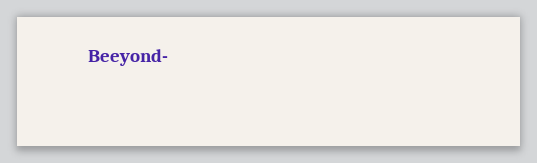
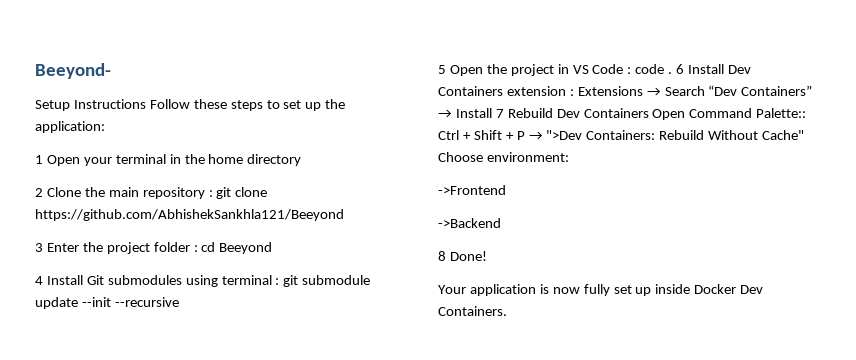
(168, 57) none -> [35,99,346,111] [35,121,105,133] [35,154,302,166] [35,187,268,199] [35,209,344,221] [35,242,273,254] [35,275,371,287] [35,297,179,309] [438,64,751,76] [438,85,813,96] [438,108,807,120] [438,130,805,140] [438,152,569,162] [438,185,506,195] [438,218,501,228] [438,251,487,261] [438,284,764,296] [438,306,507,316] // Setup Instructions Follow these steps to set up the application: // 1 Open your terminal in the home directory // 2 Clone the main repository : git clone https://github.com/AbhishekSankhla121/Beeyond // 3 Enter the project folder : cd Beeyond // 4 Install Git submodules using terminal : git submodule update --init --recursive // 5 Open the project in VS Code : code . 6 Install Dev Containers extension : Extensions → Search “Dev Containers” → Install 7 Rebuild Dev Containers Open Command Palette:: Ctrl + Shift + P → ">Dev Containers: Rebuild Without Cache" Choose environment: // ->Frontend // ->Backend // 8 Done! // Your application is now fully set up inside Docker Dev Containers.

